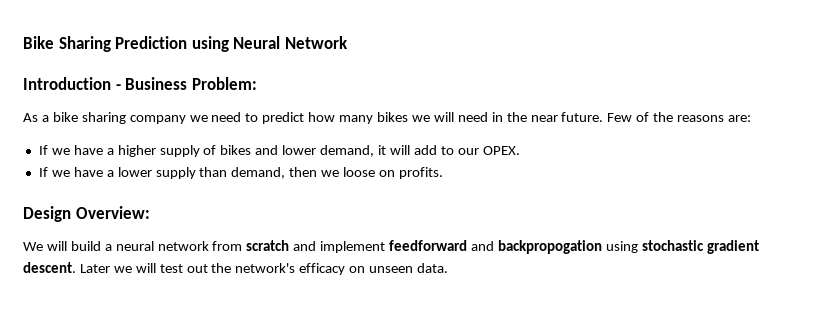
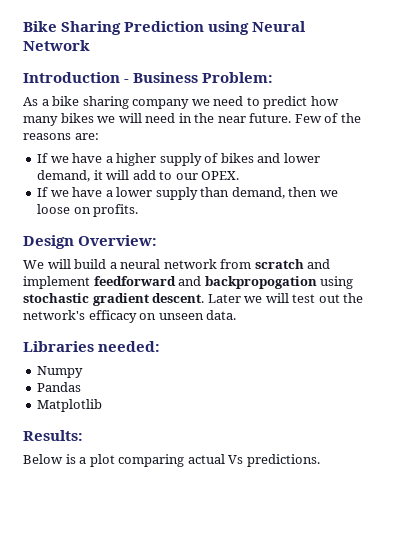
(449, 268) none -> [23,341,161,352] [37,366,84,378] [37,382,82,392] [37,399,103,412] [23,430,83,441] [23,454,320,467] // Libraries needed: // Numpy // Pandas // Matplotlib // Results: // Below is a plot comparing actual Vs predictions.

